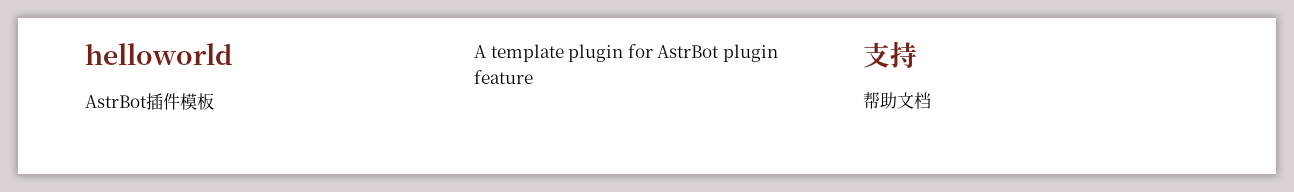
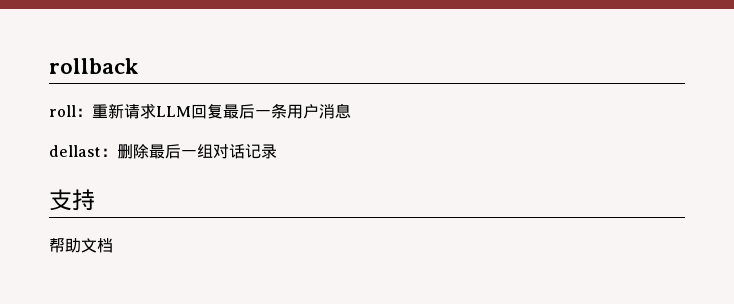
[85,43,232,65] [85,93,214,110] [474,44,778,62] [474,70,533,84] helloworld // AstrBot插件模板 // A template plugin for AstrBot plugin feature -> [49,58,139,74] [49,103,351,119] [49,144,277,159] rollback // roll：重新请求LLM回复最后一条用户消息 // dellast：删除最后一组对话记录

